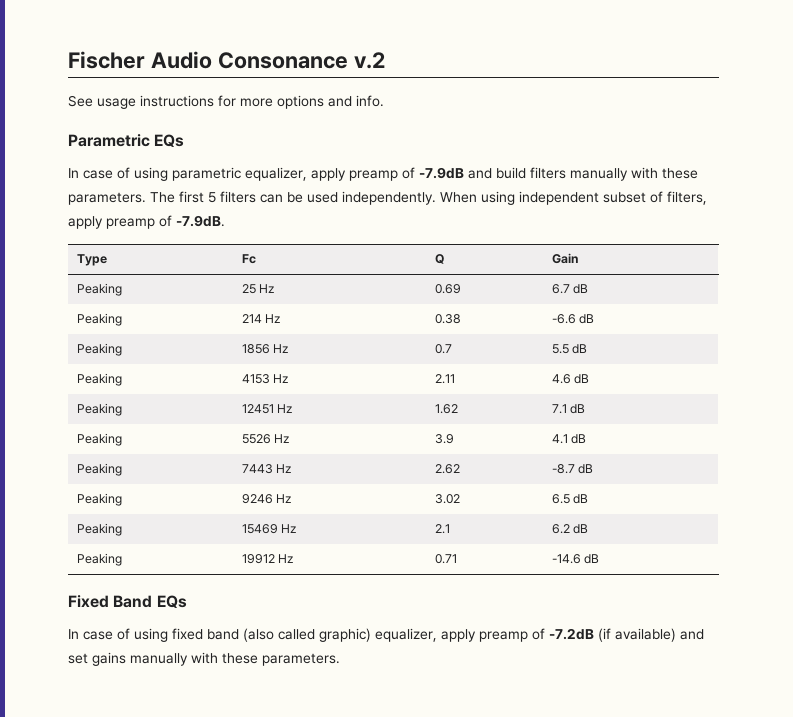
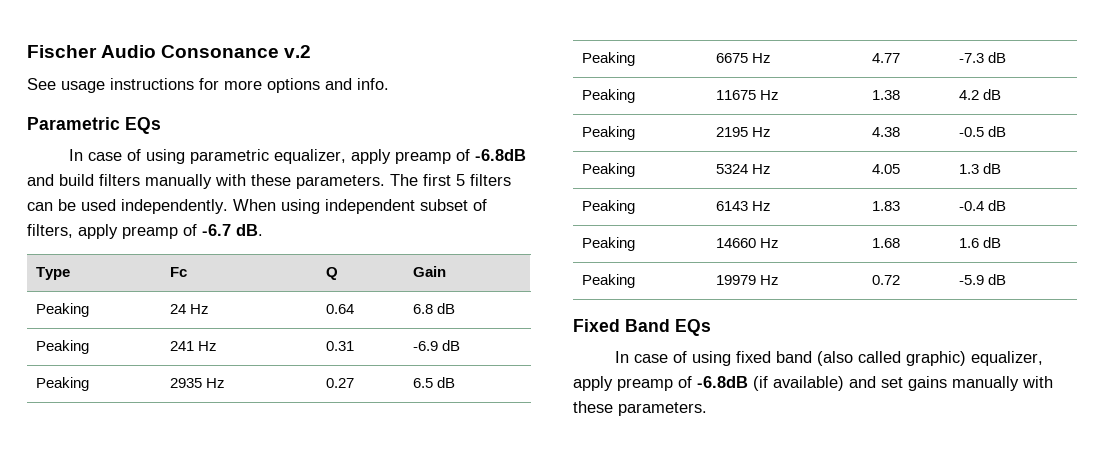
[419,167,464,179] -7.9dB -> [475,149,527,161] -6.8dB
[176,215,225,227] -7.9dB. -> [202,224,263,236] -6.7 dB.
[241,284,275,294] [434,284,461,294] [551,284,589,294] [76,313,122,326] [241,314,281,323] [434,314,461,324] [551,314,595,324] [76,343,122,356] [241,344,289,354] [434,344,452,354] [551,344,588,354] [76,373,122,386] [241,374,289,384] [434,374,455,384] [551,374,590,384] [76,403,122,416] [241,404,293,414] [434,404,458,414] [551,404,586,414] [76,433,122,446] [241,434,290,444] [434,434,454,444] [551,434,587,444] [76,463,122,476] [241,464,292,474] [434,464,460,474] [551,464,594,474] [76,493,122,506] [241,494,292,504] [434,494,460,504] 25 Hz | 0.69 | 6.7 dB // Peaking | 214 Hz | 0.38 | -6.6 dB // Peaking | 1856 Hz | 0.7 | 5.5 dB // Peaking | 4153 Hz | 2.11 | 4.6 dB // Peaking | 12451 Hz | 1.62 | 7.1 dB // Peaking | 5526 Hz | 3.9 | 4.1 dB // Peaking | 7443 Hz | 2.62 | -8.7 dB // Peaking | 9246 Hz | 3.02 -> [169,304,209,314] [325,304,354,314] [412,303,455,314] [35,340,89,354] [169,341,217,351] [325,341,354,351] [412,340,460,351] [35,377,89,391] [169,378,225,388] [325,378,354,388] 24 Hz | 0.64 | 6.8 dB // Peaking | 241 Hz | 0.31 | -6.9 dB // Peaking | 2935 Hz | 0.27
[241,524,297,534] [434,524,450,534] [551,524,589,534] [76,553,122,566] [241,554,294,564] [434,554,457,564] [551,554,581,564] 15469 Hz | 2.1 | 6.2 dB // Peaking | 19912 Hz | 0.71 | -14.6 -> [715,53,771,63] [871,53,900,63] [958,52,1006,63] [581,89,635,103] [715,90,779,100] [871,90,900,100] [958,89,1001,100] [581,126,635,140] [715,127,771,137] [871,127,900,137] [958,126,1006,137] [581,163,635,177] [715,164,771,174] [871,164,900,174] [958,163,1001,174] [581,200,635,214] [715,201,771,211] [871,201,900,211] [958,200,1006,211] [581,237,635,251] [715,238,779,248] [871,238,900,248] [958,237,1001,248] [581,274,635,288] [715,275,779,285] [871,275,900,285] [958,275,984,285] 6675 Hz | 4.77 | -7.3 dB // Peaking | 11675 Hz | 1.38 | 4.2 dB // Peaking | 2195 Hz | 4.38 | -0.5 dB // Peaking | 5324 Hz | 4.05 | 1.3 dB // Peaking | 6143 Hz | 1.83 | -0.4 dB // Peaking | 14660 Hz | 1.68 | 1.6 dB // Peaking | 19979 Hz | 0.72 | -5.9
[549,628,594,640] -7.2dB -> [697,376,748,388] -6.8dB

